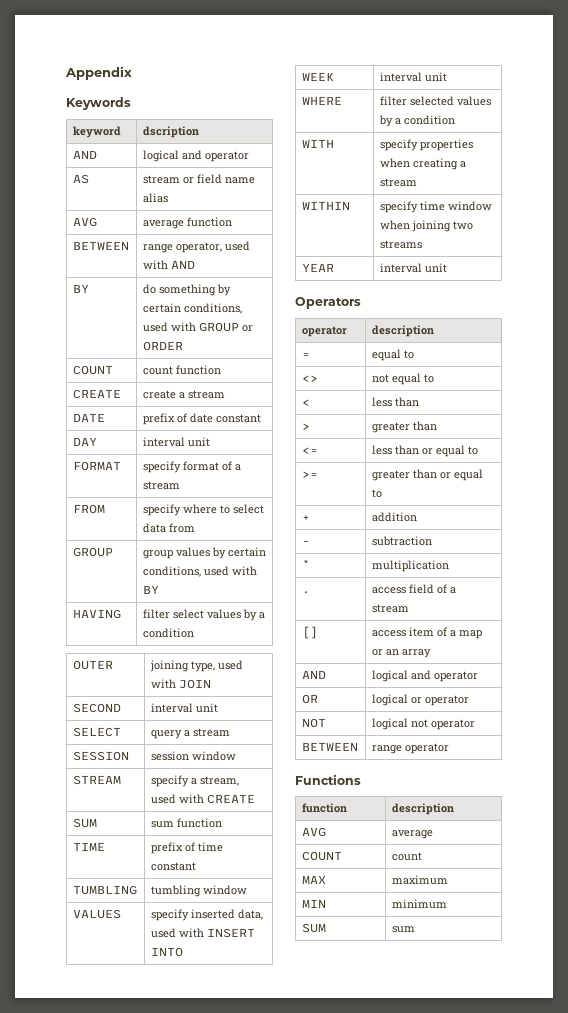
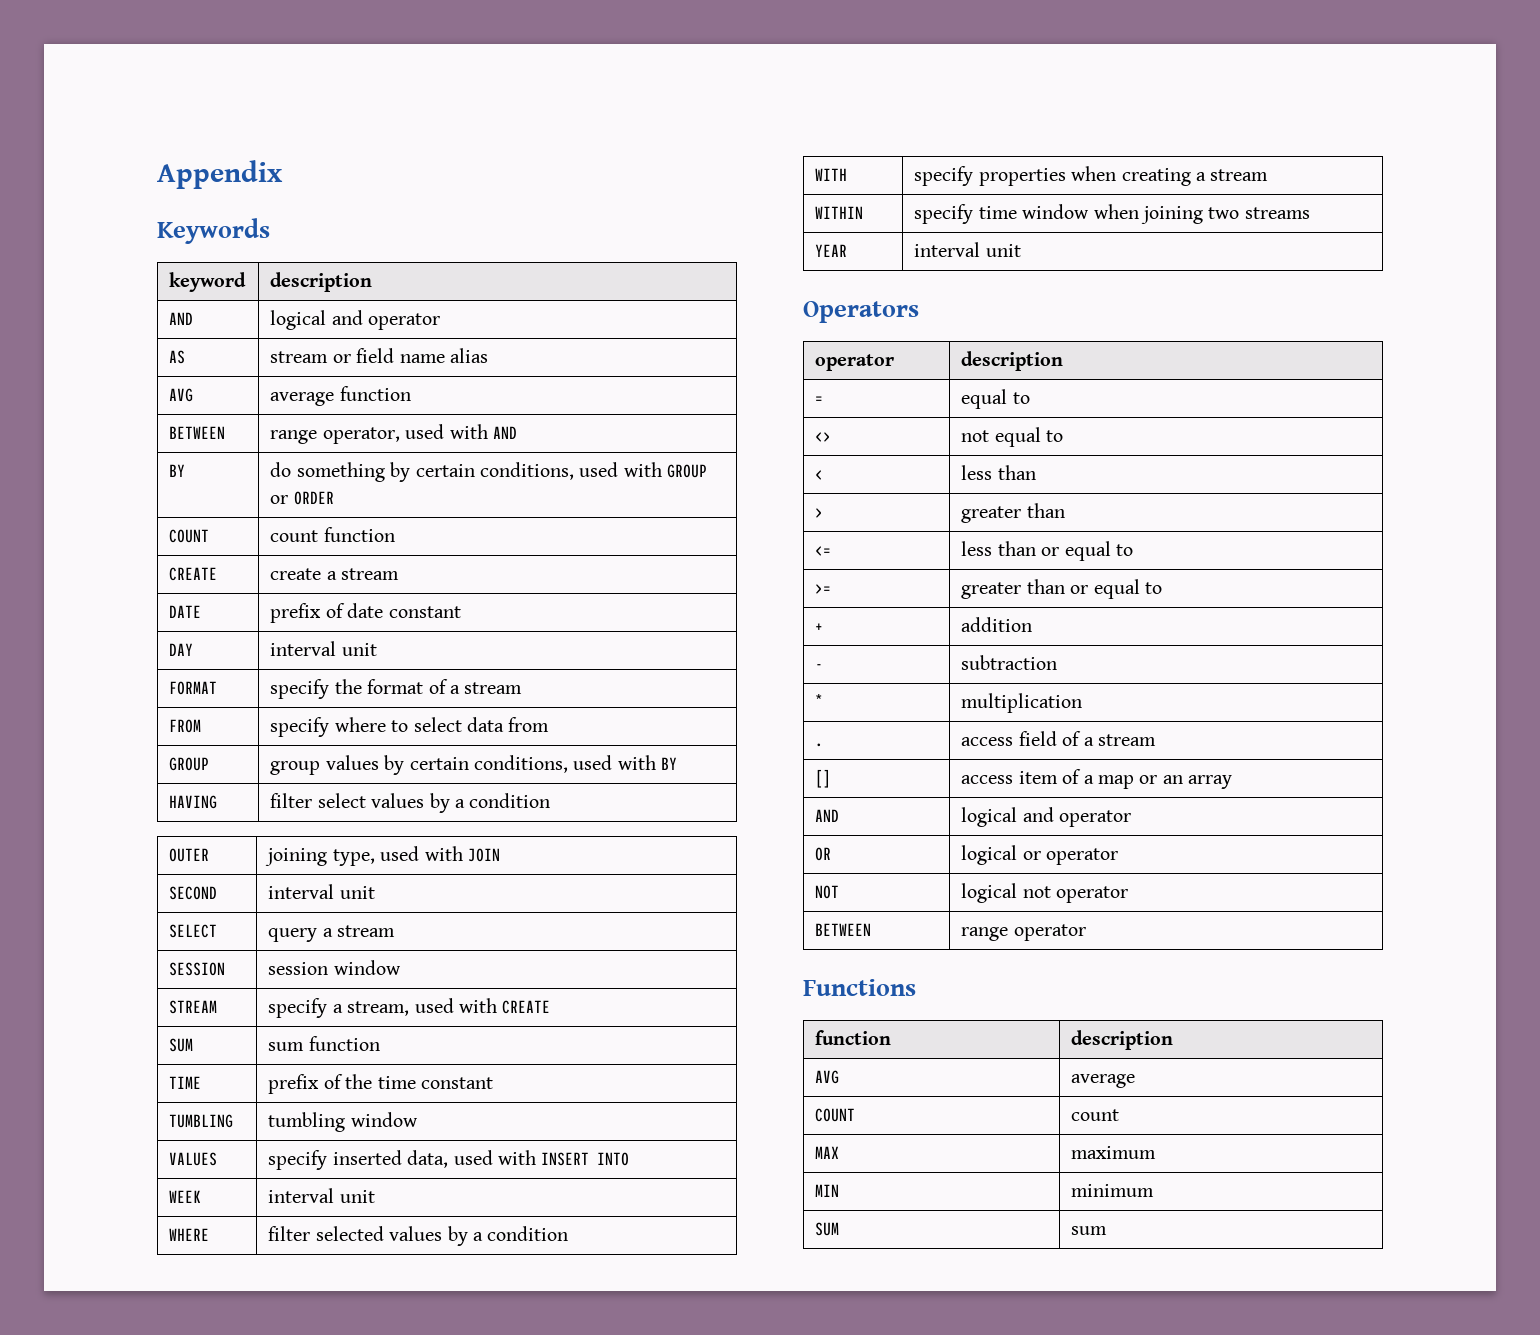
[142,126,199,138] dscription -> [270,272,373,292] description
(181, 467) none -> [334,679,362,694] the
(195, 847) none -> [345,1074,373,1089] the

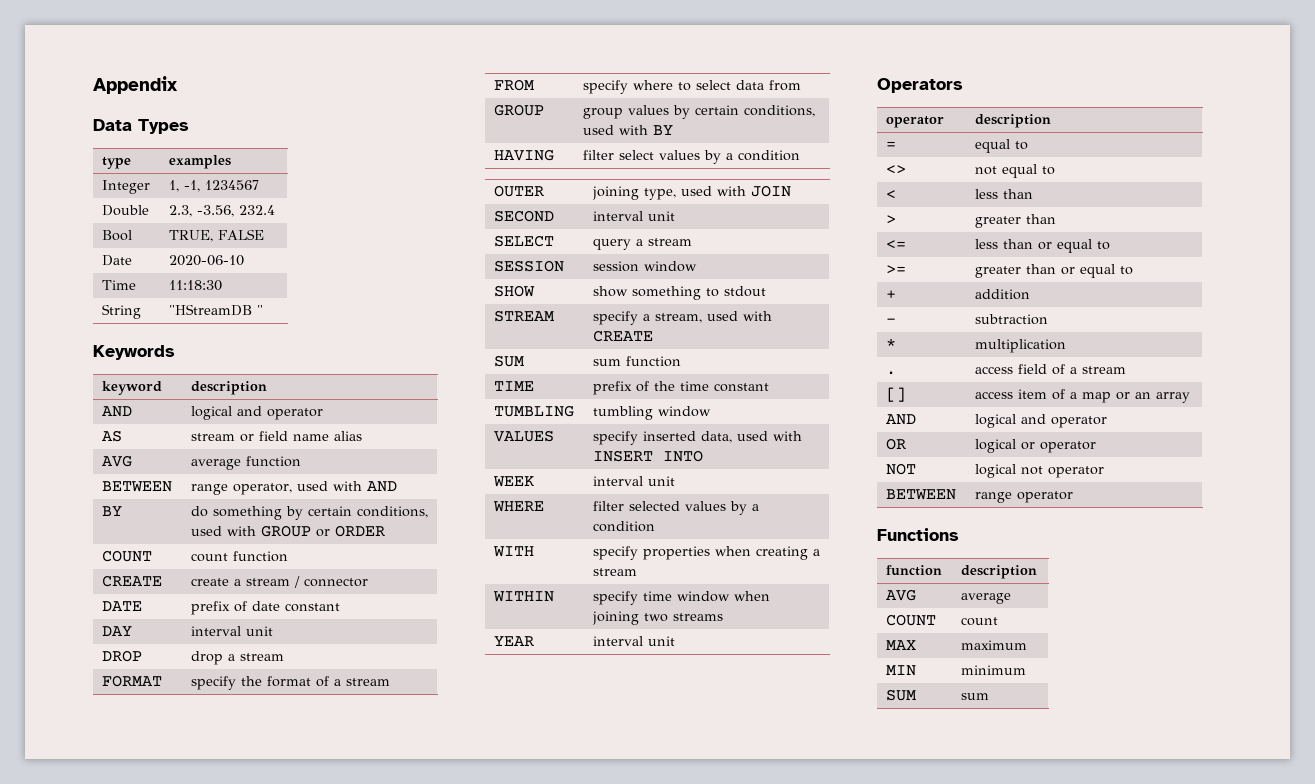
(283, 174) none -> [93,119,189,134] [102,157,132,169] [169,155,232,169] [102,180,151,194] [169,180,260,192] [102,205,150,216] [169,205,276,217] [102,230,133,241] [169,229,265,242] [102,255,133,266] [169,255,245,266] [102,280,137,290] [169,280,223,291] [102,304,142,319] [169,304,264,316] // Data Types // type | examples // Integer | 1, -1, 1234567 // Double | 2.3, -3.56, 232.4 // Bool | TRUE, FALSE // Date | 2020-06-10 // Time | 11:18:30 // String | "HStreamDB "
(400, 574) none -> [294,576,369,588] / connector
(377, 649) none -> [102,650,143,662] [191,651,285,665] // DROP | drop a stream
(401, 967) none -> [494,285,536,297] [593,286,767,300] // SHOW | show something to stdout

